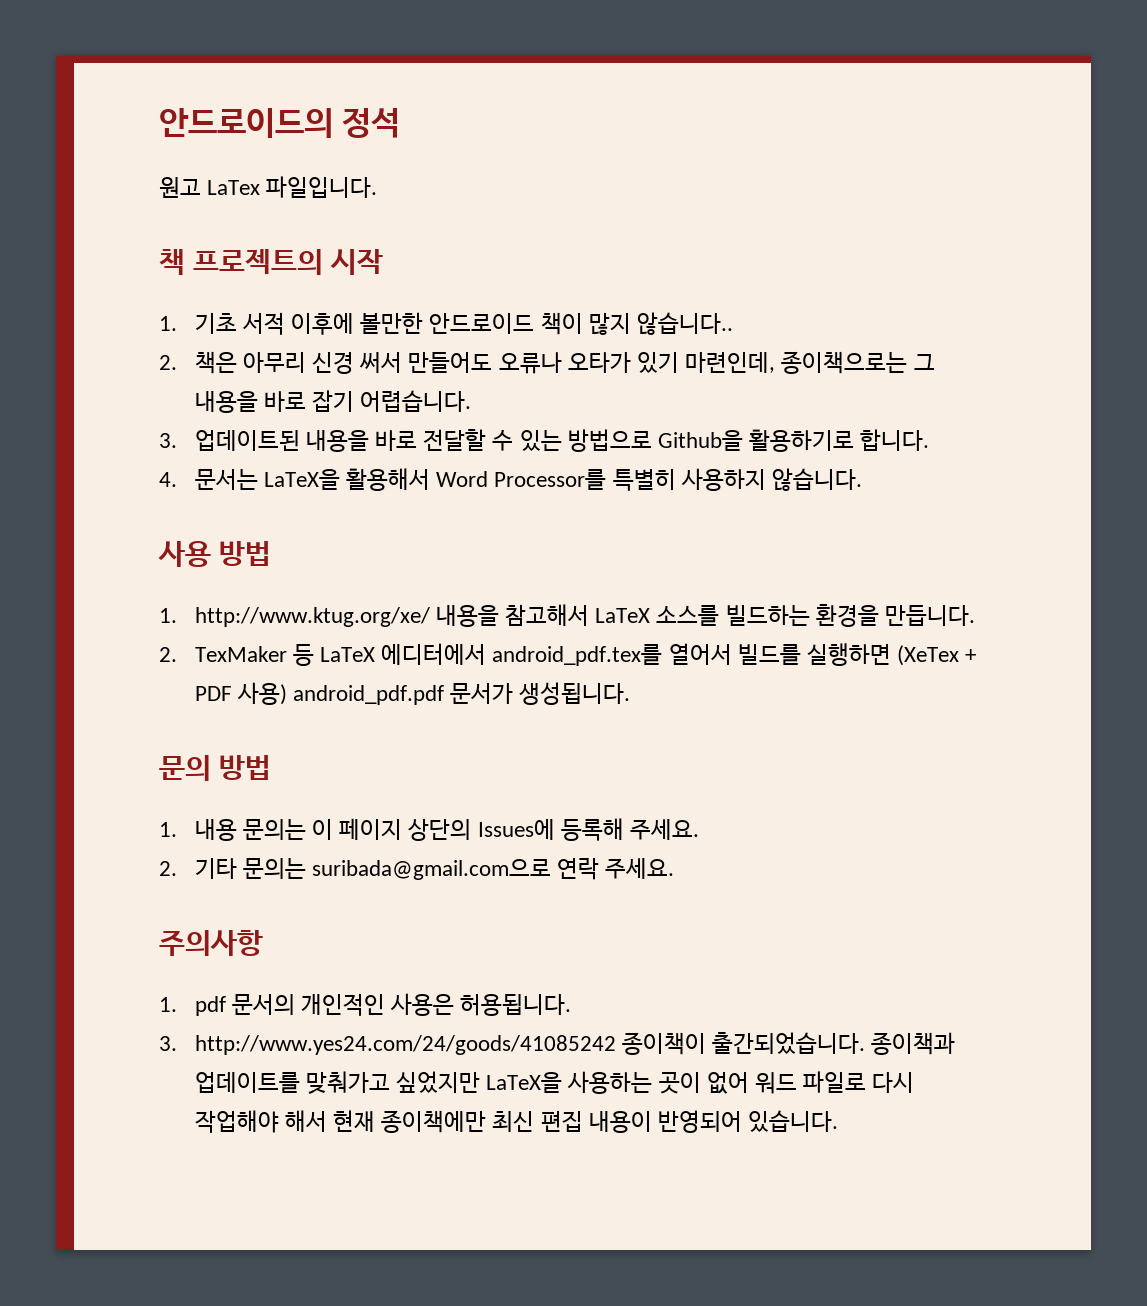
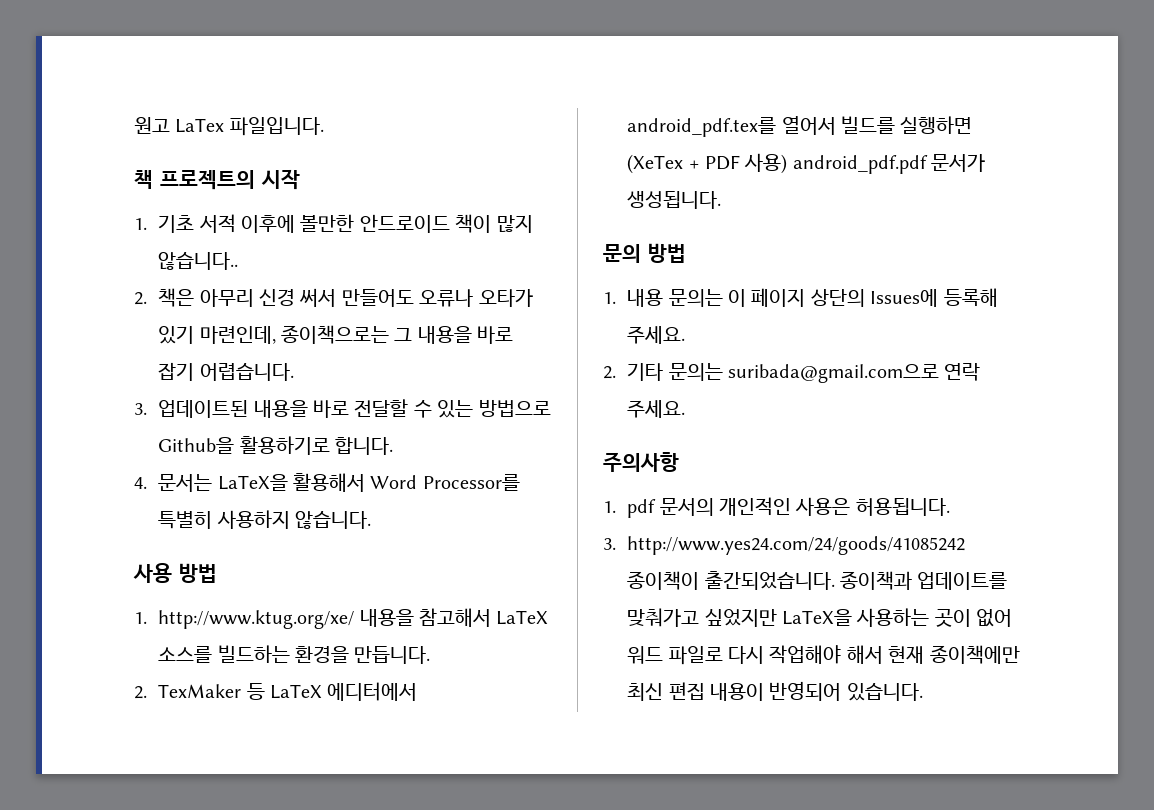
[159,108,400,138] 안드로이드의 정석 // -> (134, 125) none

